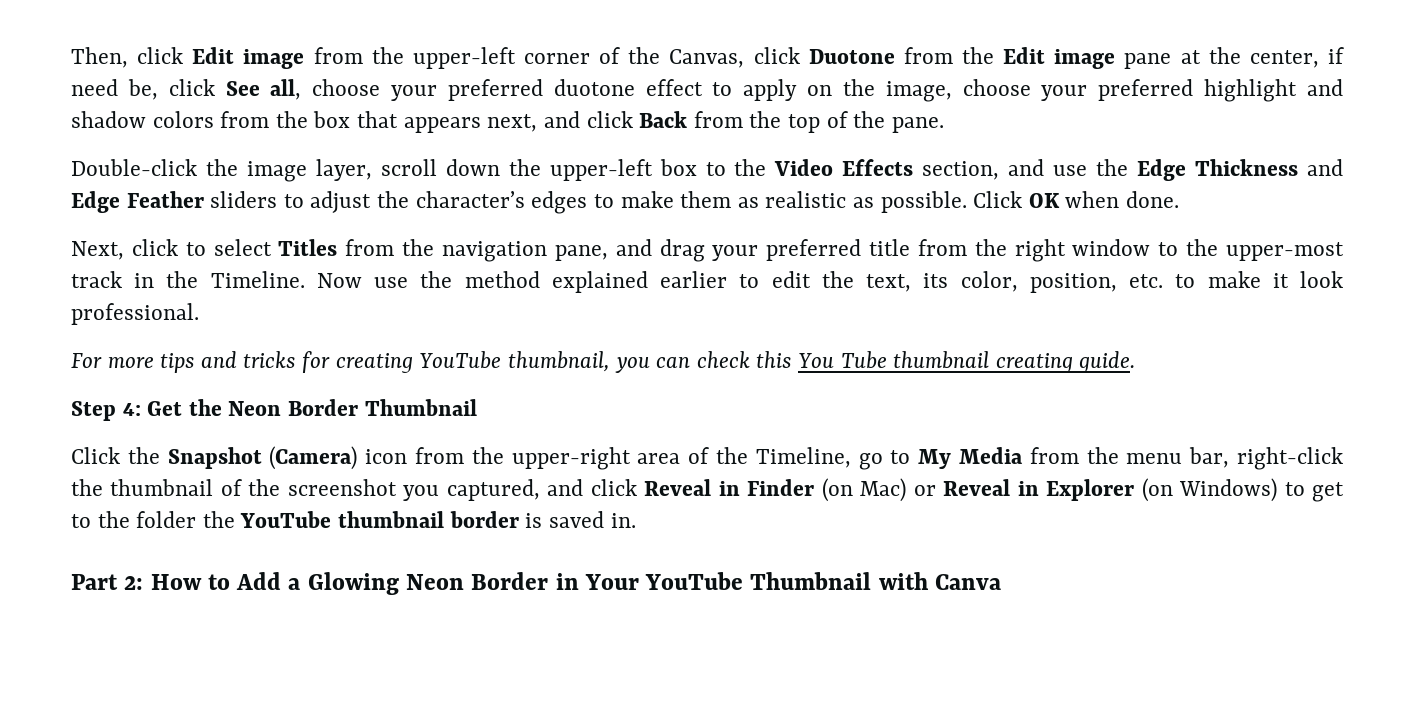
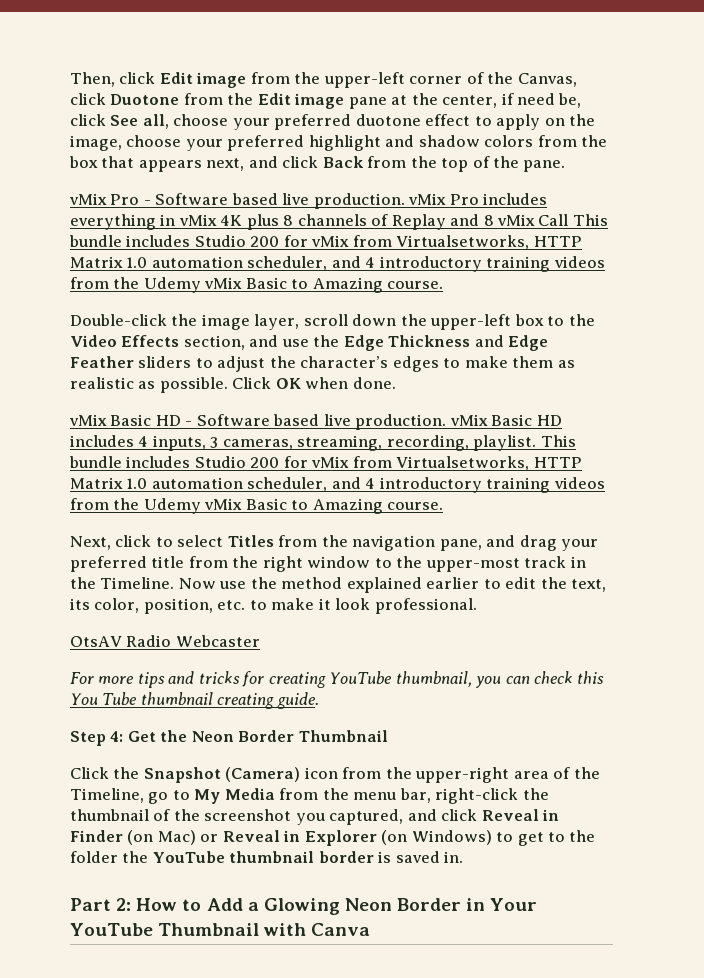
(944, 125) none -> [69,193,548,209] [70,214,608,230] [69,235,582,250] [70,256,605,272] [70,277,444,293] // vMix Pro - Software based live production. vMix Pro includes everything in vMix 4K plus 8 channels of Replay and 8 vMix Call This bundle includes Studio 200 for vMix from Virtualsetworks, HTTP Matrix 1.0 automation scheduler, and 4 introductory training videos from the Udemy vMix Basic to Amazing course.
(1180, 199) none -> [69,414,562,430] [70,435,576,451] [69,456,582,471] [70,477,605,493] [70,498,444,514] // vMix Basic HD - Software based live production. vMix Basic HD includes 4 inputs, 3 cameras, streaming, recording, playlist. This bundle includes Studio 200 for vMix from Virtualsetworks, HTTP Matrix 1.0 automation scheduler, and 4 introductory training videos from the Udemy vMix Basic to Amazing course.
(199, 314) none -> [70,635,260,647] // OtsAV Radio Webcaster

